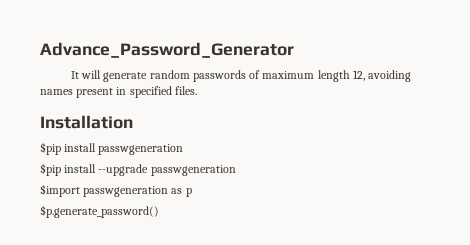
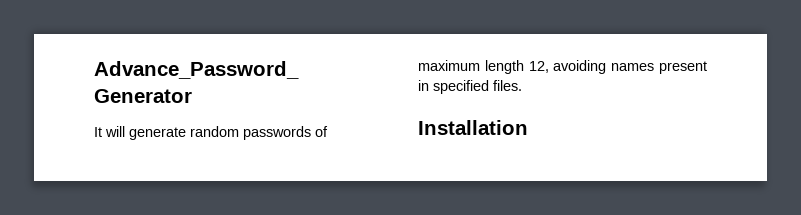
[40,142,184,155] [40,163,236,176] [40,184,192,197] [40,205,159,218] // $pip install passwgeneration // $pip install --upgrade passwgeneration // $import passwgeneration as p // $p.generate_password() -> (528, 127) none

